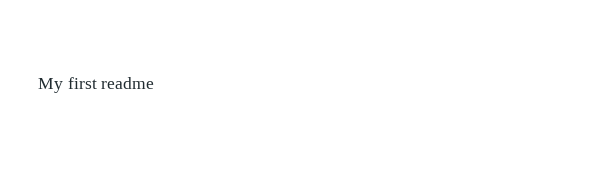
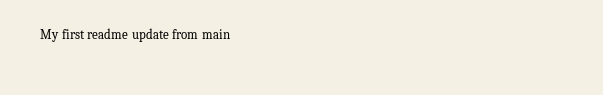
(155, 83) none -> [131,28,230,42] update from main

